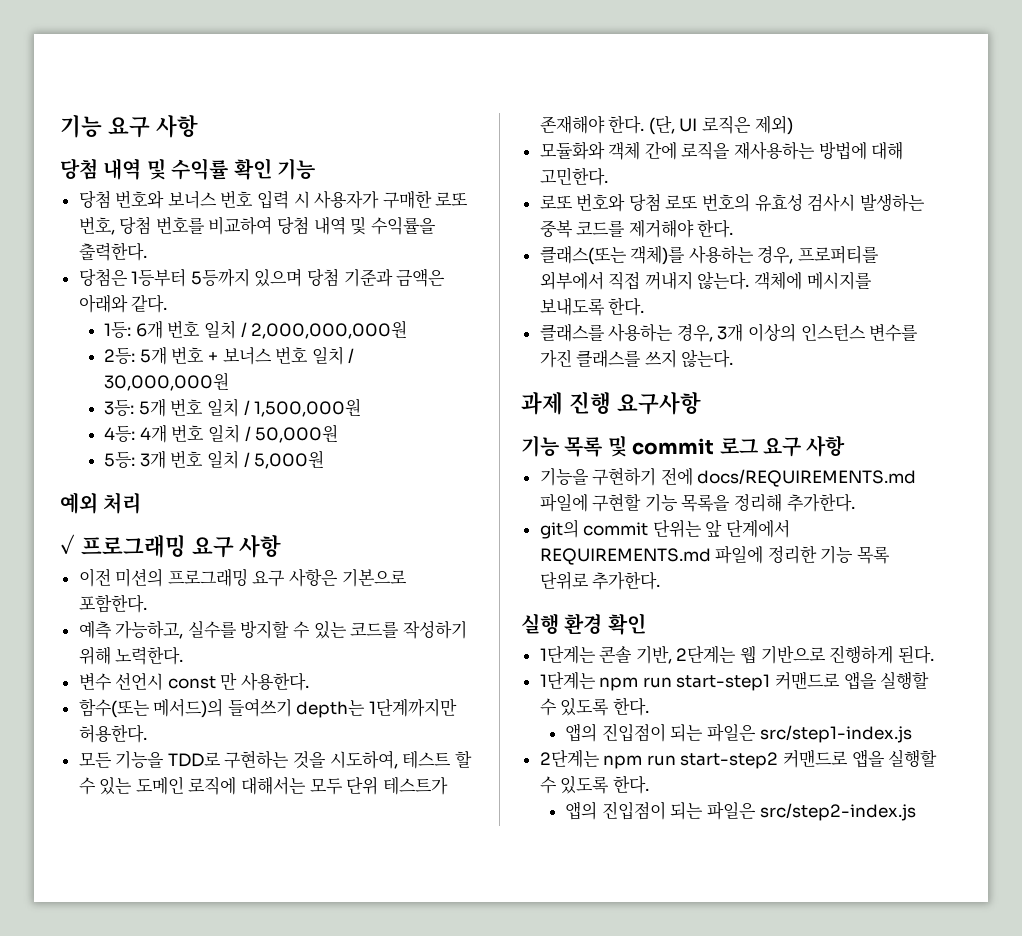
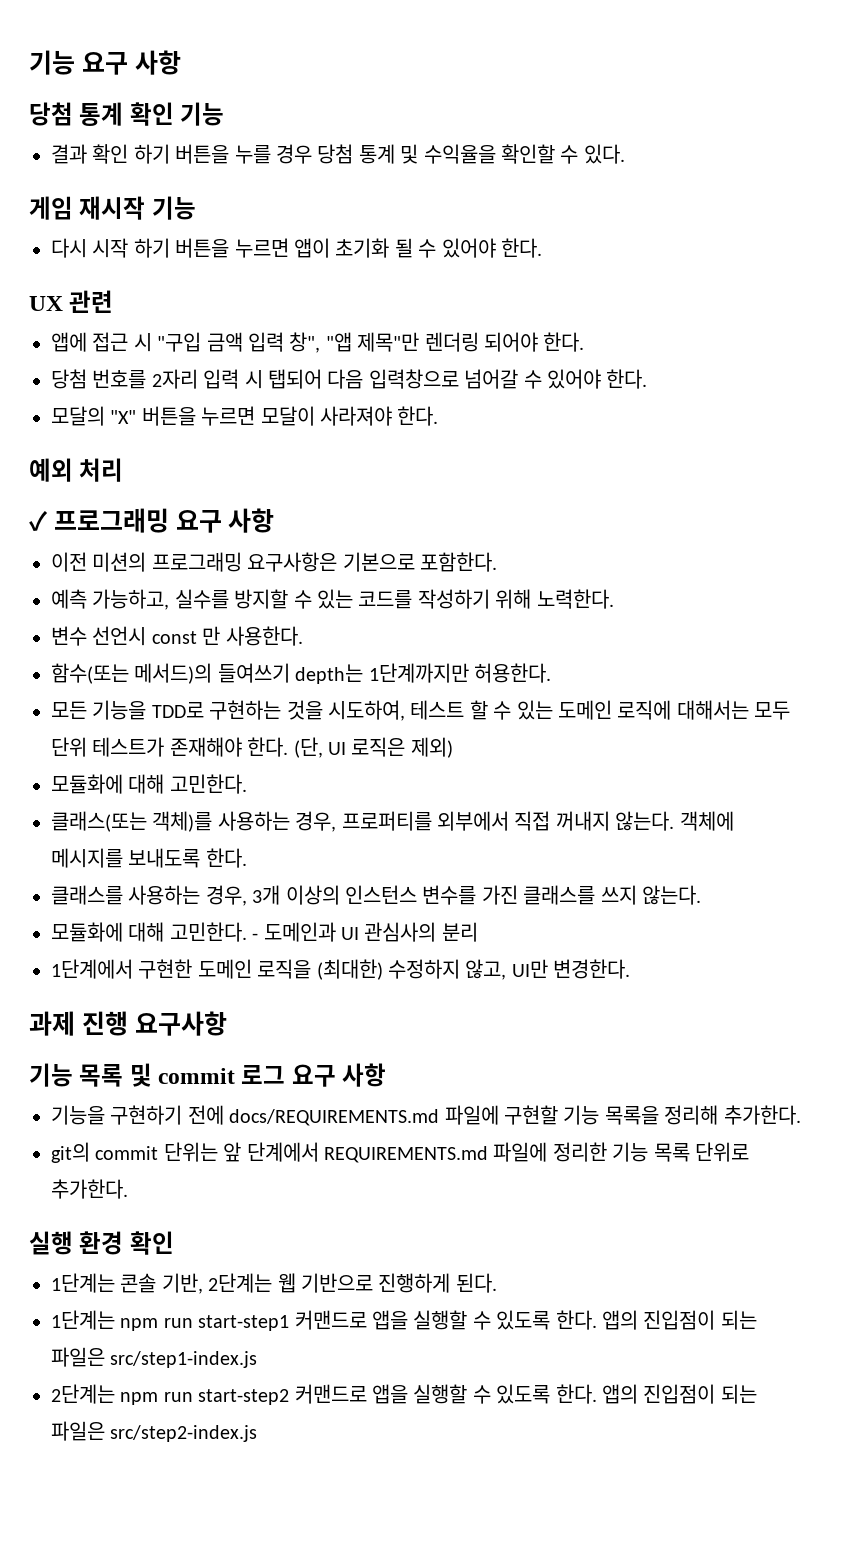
[103,158,229,180] 내역 및 수익률 -> [79,102,124,126] 통계
[78,190,469,209] [78,216,436,235] [78,242,147,261] [78,268,446,287] [78,294,168,313] [104,320,408,339] [104,346,355,365] [104,372,230,391] [104,398,362,417] [104,424,339,443] [104,450,325,469] 당첨 번호와 보너스 번호 입력 시 사용자가 구매한 로또 번호, 당첨 번호를 비교하여 당첨 내역 및 수익률을 출력한다. // 당첨은 1등부터 5등까지 있으며 당첨 기준과 금액은 아래와 같다. // 1등: 6개 번호 일치 / 2,000,000,000원 // 2등: 5개 번호 + 보너스 번호 일치 / 30,000,000원 // 3등: 5개 번호 일치 / 1,500,000원 // 4등: 4개 번호 일치 / 50,000원 // 5등: 3개 번호 일치 / 5,000원 -> [51,144,625,164] [29,196,196,220] [51,238,542,258] [29,290,114,313] [51,332,585,353] [51,369,648,389] [51,406,439,426] 결과 확인 하기 버튼을 누를 경우 당첨 통계 및 수익율을 확인할 수 있다. // 게임 재시작 기능 // 다시 시작 하기 버튼을 누르면 앱이 초기화 될 수 있어야 한다. // UX 관련 // 앱에 접근 시 "구입 금액 입력 창", "앱 제목"만 렌더링 되어야 한다. // 당첨 번호를 2자리 입력 시 탭되어 다음 입력창으로 넘어갈 수 있어야 한다. // 모달의 "X" 버튼을 누르면 모달이 사라져야 한다.
[252,568,339,587] 요구 사항은 -> [247,552,338,572] 요구사항은
[539,141,904,160] [539,167,608,186] [539,193,925,212] [539,219,734,238] 모듈화와 객체 간에 로직을 재사용하는 방법에 대해 고민한다. // 로또 번호와 당첨 로또 번호의 유효성 검사시 발생하는 중복 코드를 제거해야 한다. -> [51,774,247,794] 모듈화에 대해 고민한다.
(734, 358) none -> [51,922,478,942] [51,959,631,980] // 모듈화에 대해 고민한다. - 도메인과 UI 관심사의 분리 // 1단계에서 구현한 도메인 로직을 (최대한) 수정하지 않고, UI만 변경한다.
(649, 706) // -> (597, 1320) none
(649, 784) // -> (597, 1394) none

